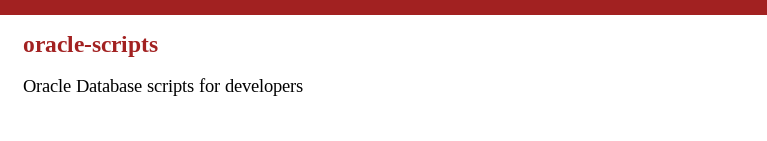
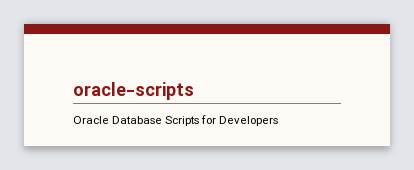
[147,78,303,96] scripts for developers -> [165,115,279,126] Scripts for Developers

